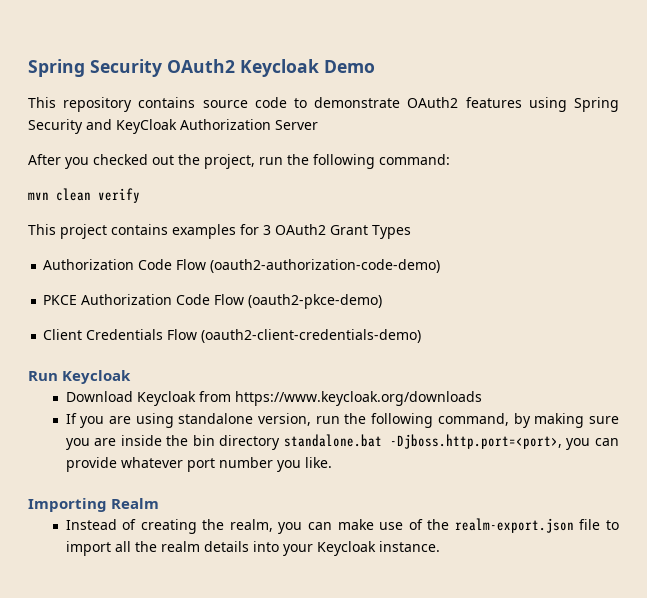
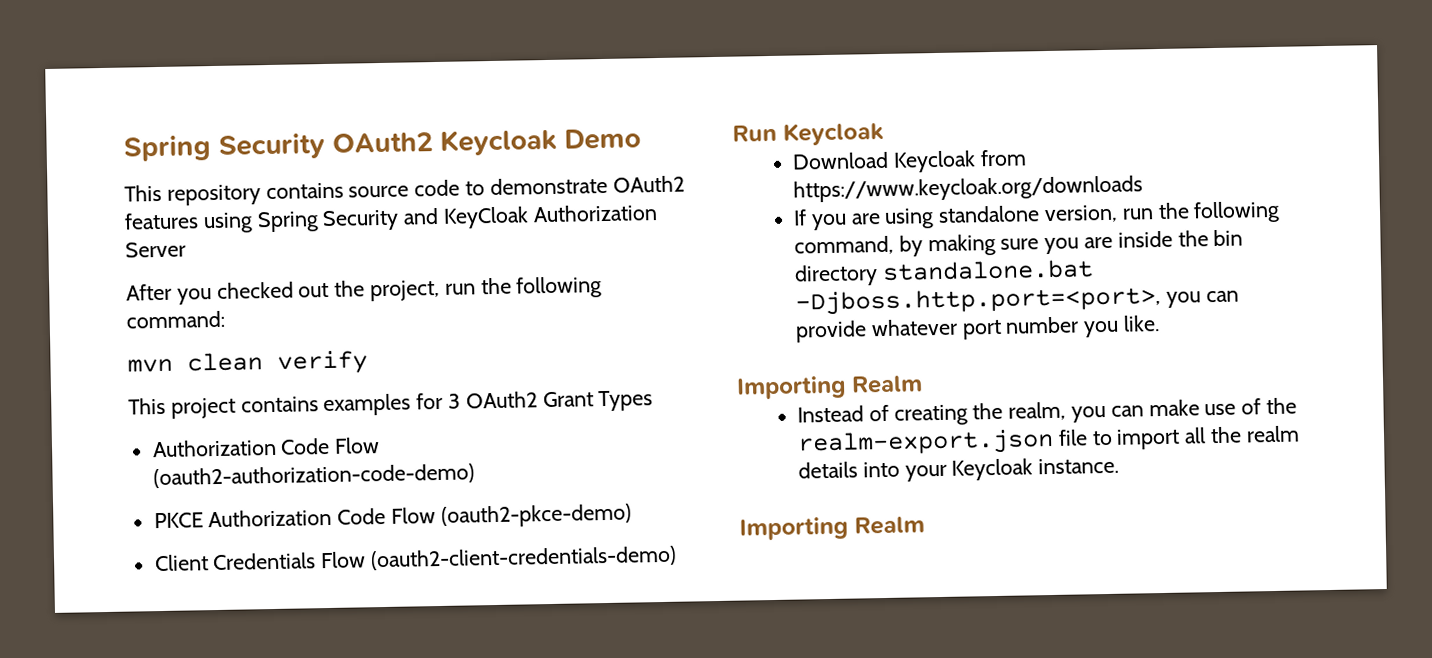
(440, 546) none -> [739,516,925,541] // Importing Realm

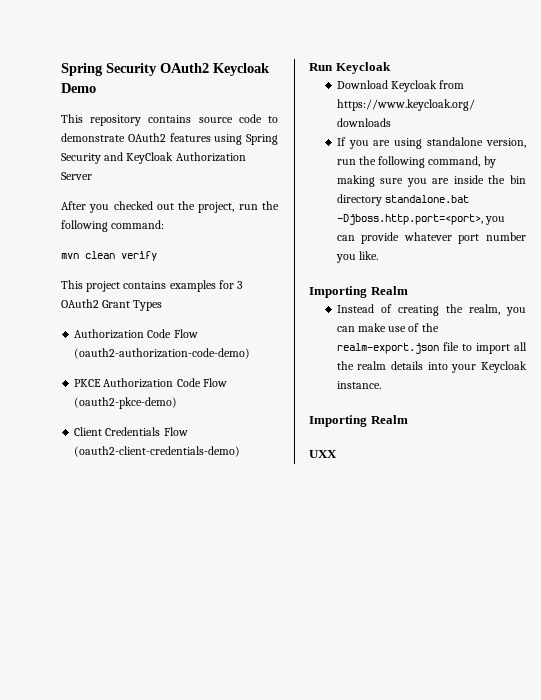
(925, 525) none -> [309,450,337,458] // UXX

